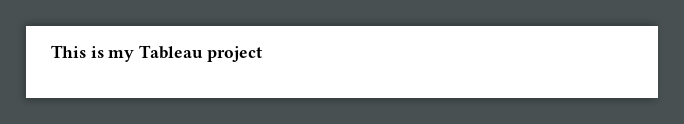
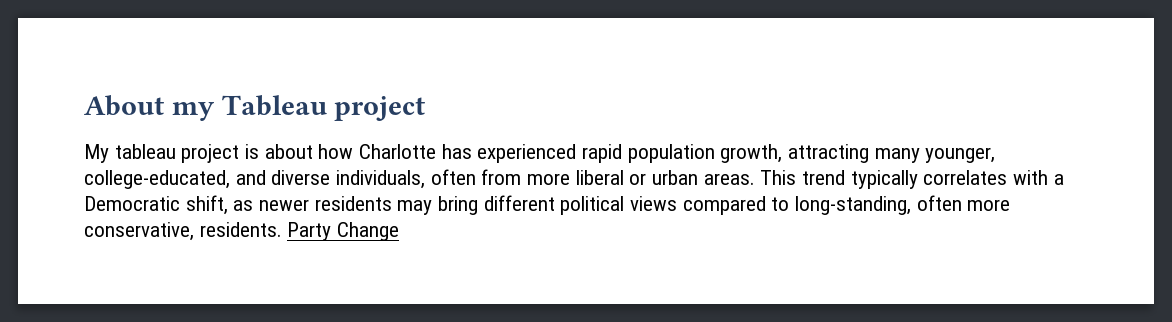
[51,45,104,58] This is -> [84,95,164,116] About
(262, 54) none -> [84,144,996,163] [84,169,1064,189] [84,195,1011,215] [84,222,400,241] // My tableau project is about how Charlotte has experienced rapid population growth, attracting many younger, college-educated, and diverse individuals, often from more liberal or urban areas. This trend typically correlates with a Democratic shift, as newer residents may bring different political views compared to long-standing, often more conservative, residents. Party Change

